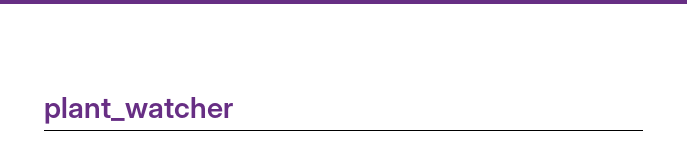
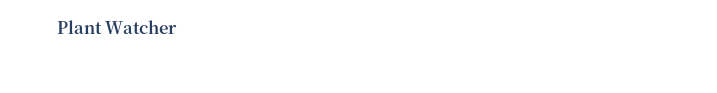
[44,97,233,124] plant_watcher -> [57,20,178,34] Plant Watcher

